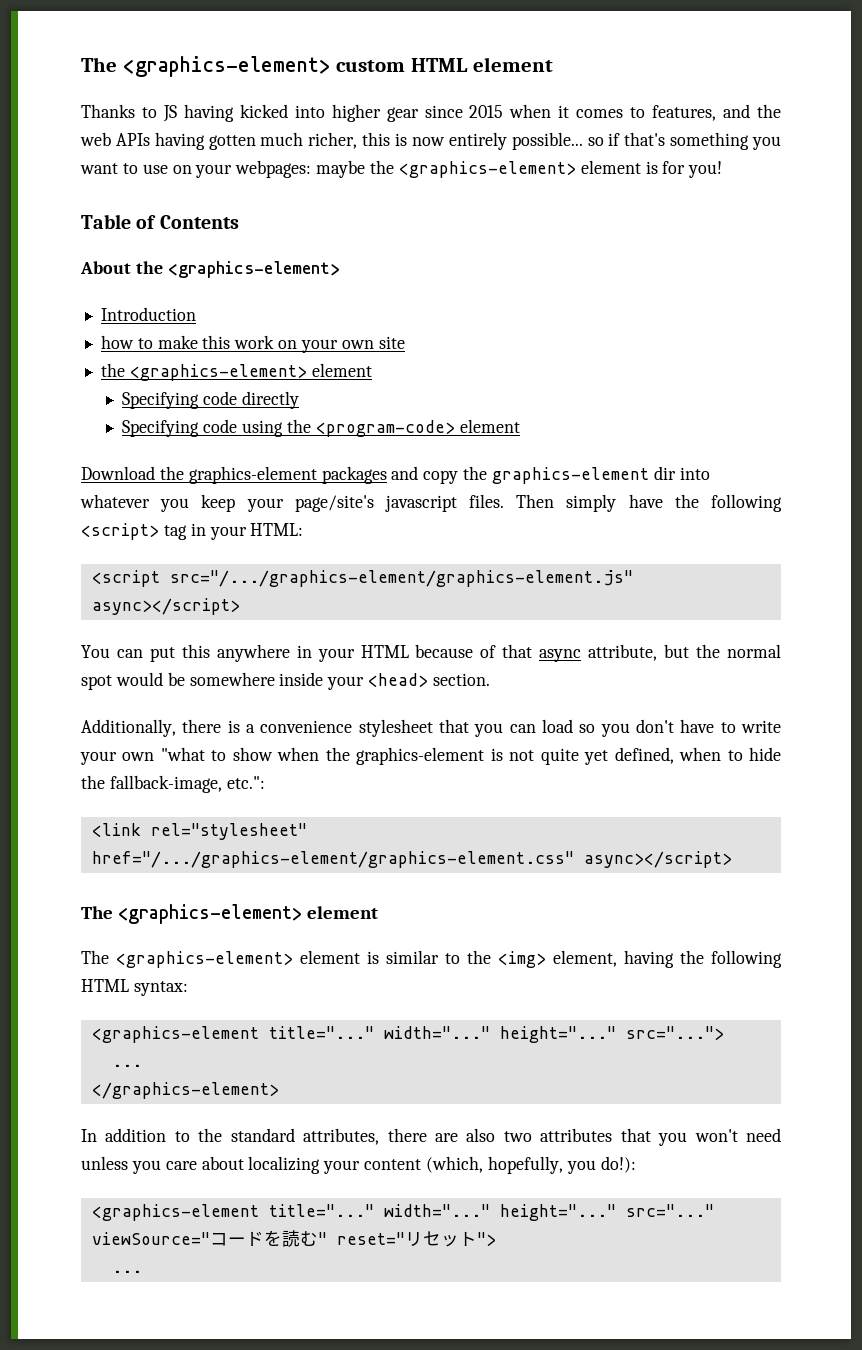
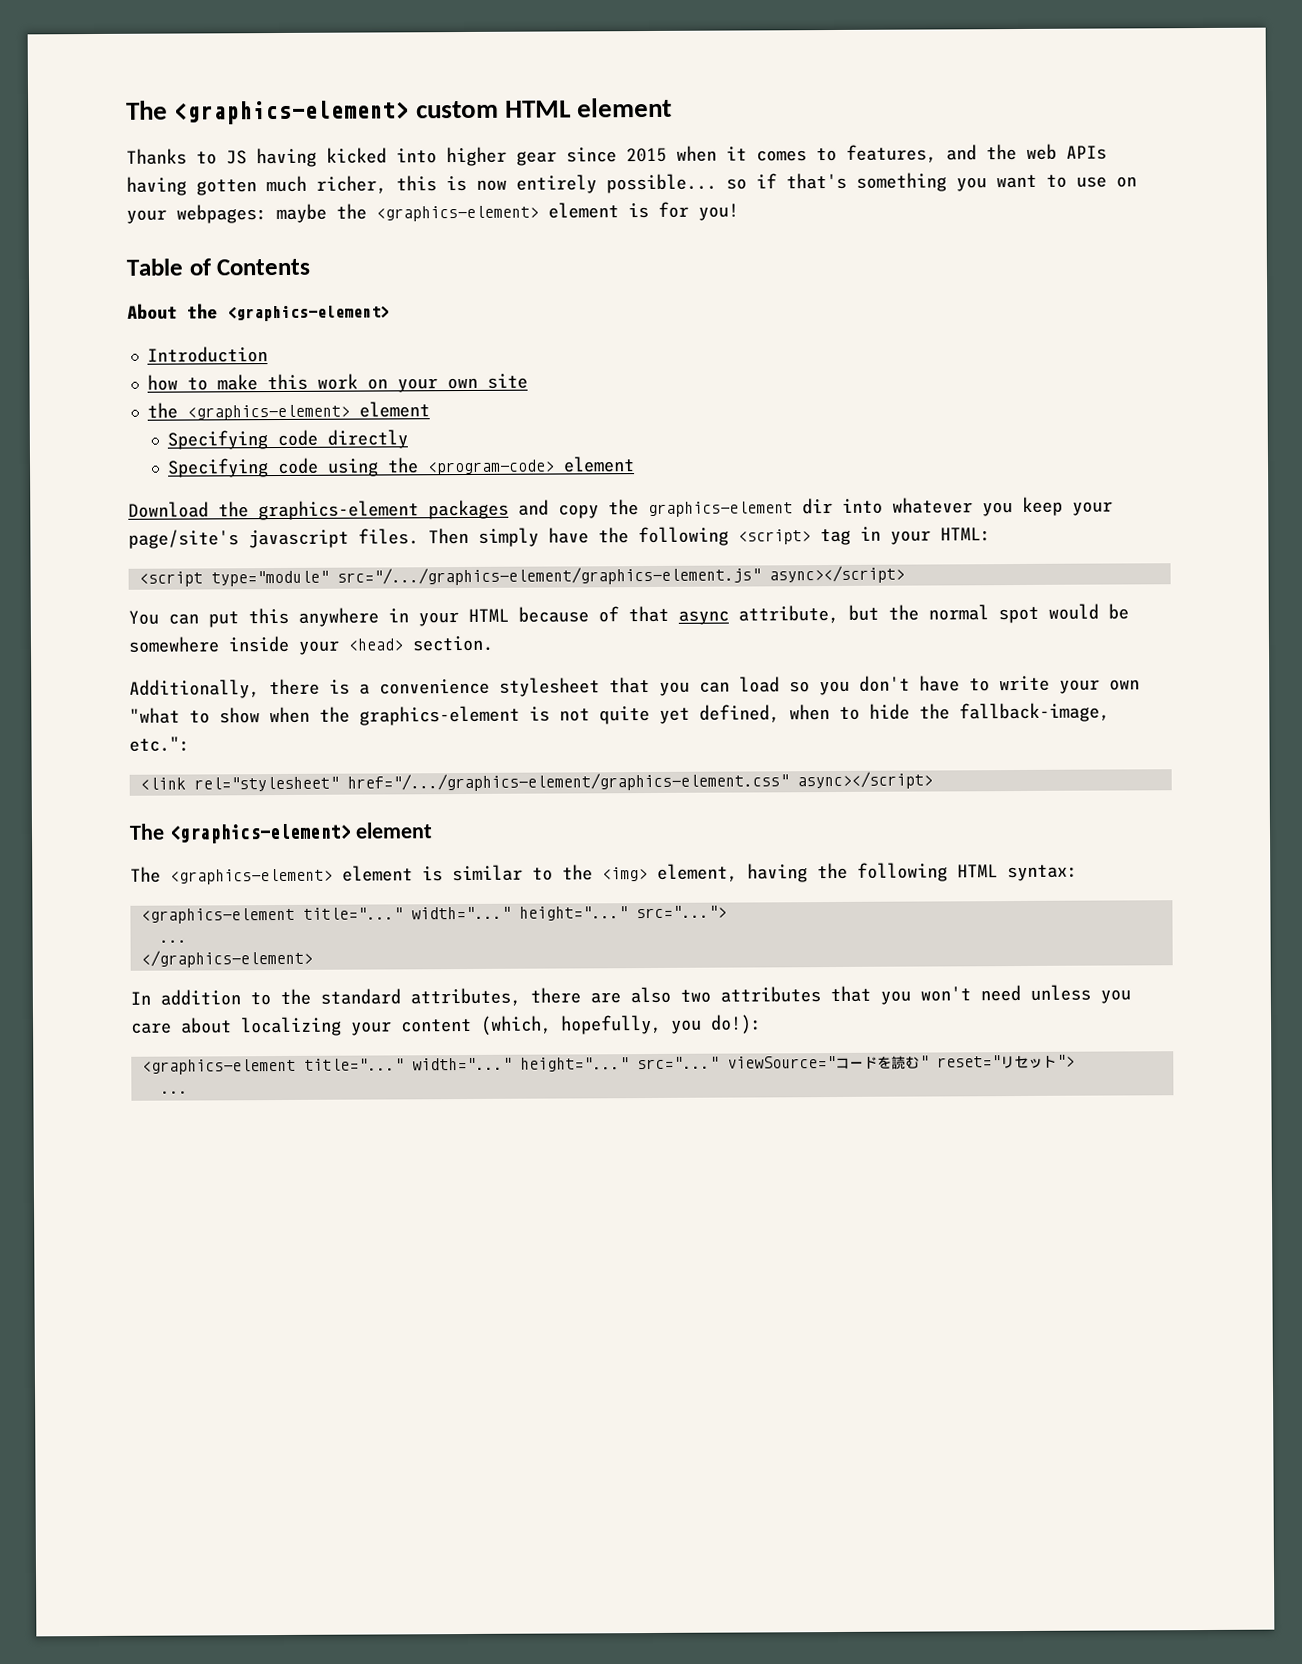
(160, 578) none -> [210,570,329,587] type="module"

